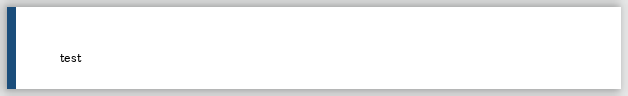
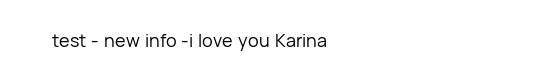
(82, 58) none -> [90,34,328,51] - new info -i love you Karina

